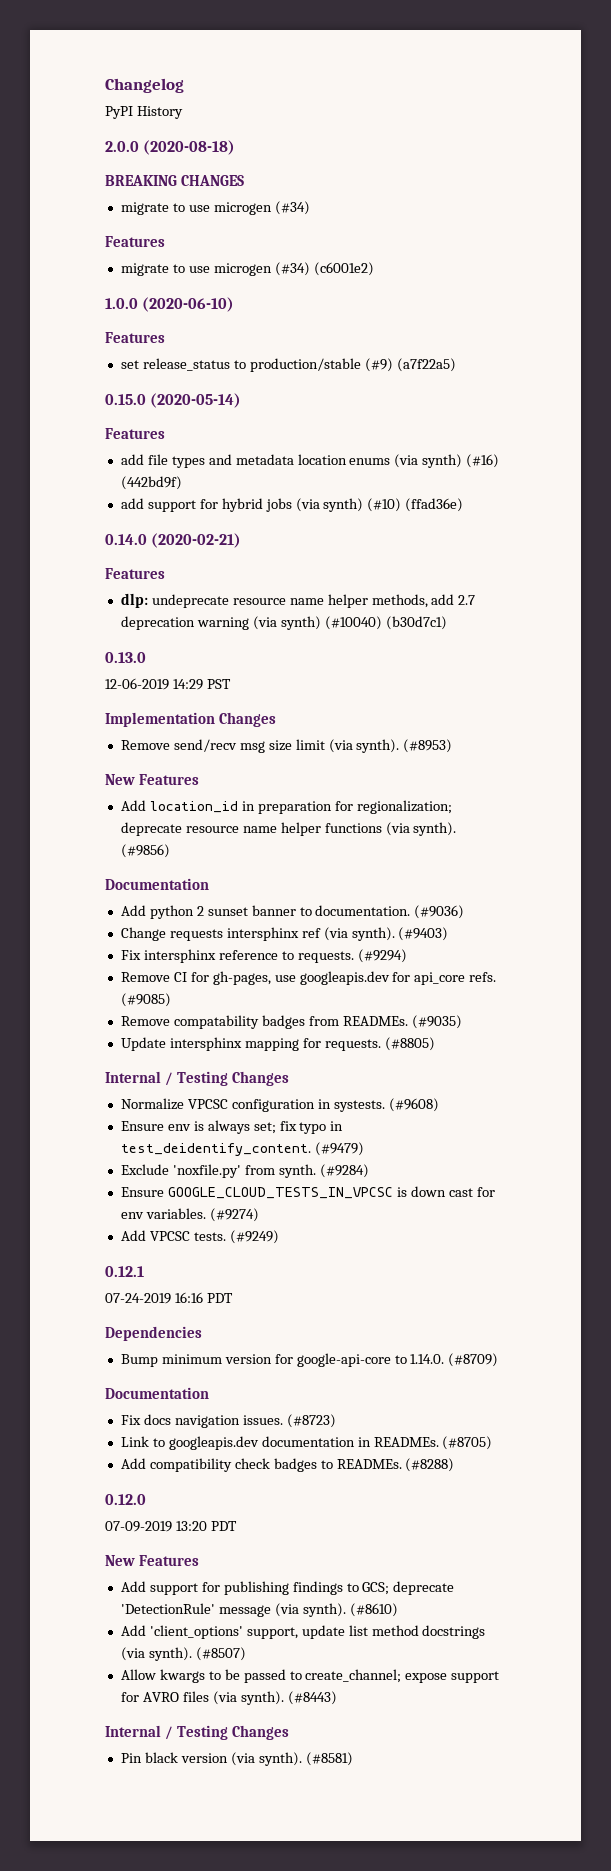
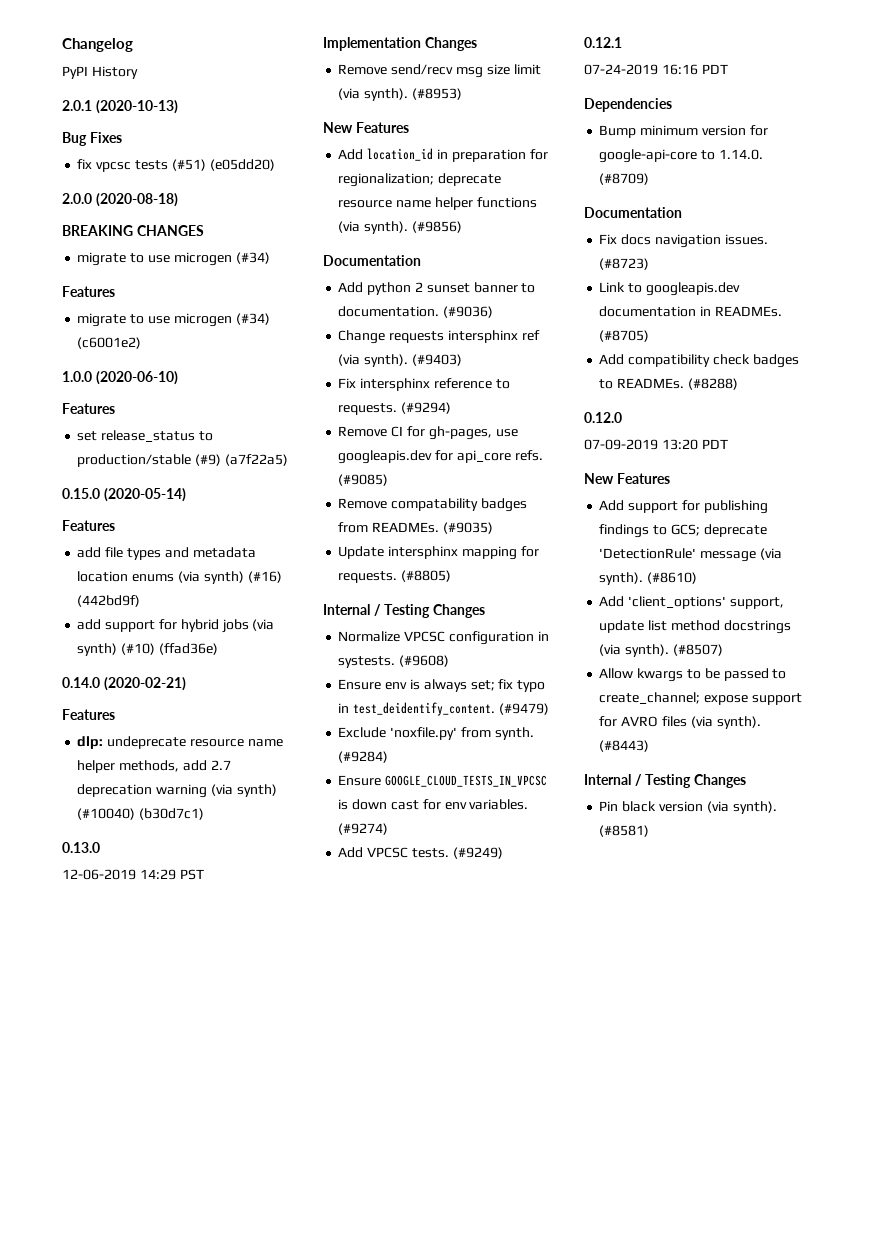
(183, 112) none -> [62,100,178,114] [62,132,122,146] [77,159,275,172] // 2.0.1 (2020-10-13) // Bug Fixes // fix vpcsc tests (#51) (e05dd20)

